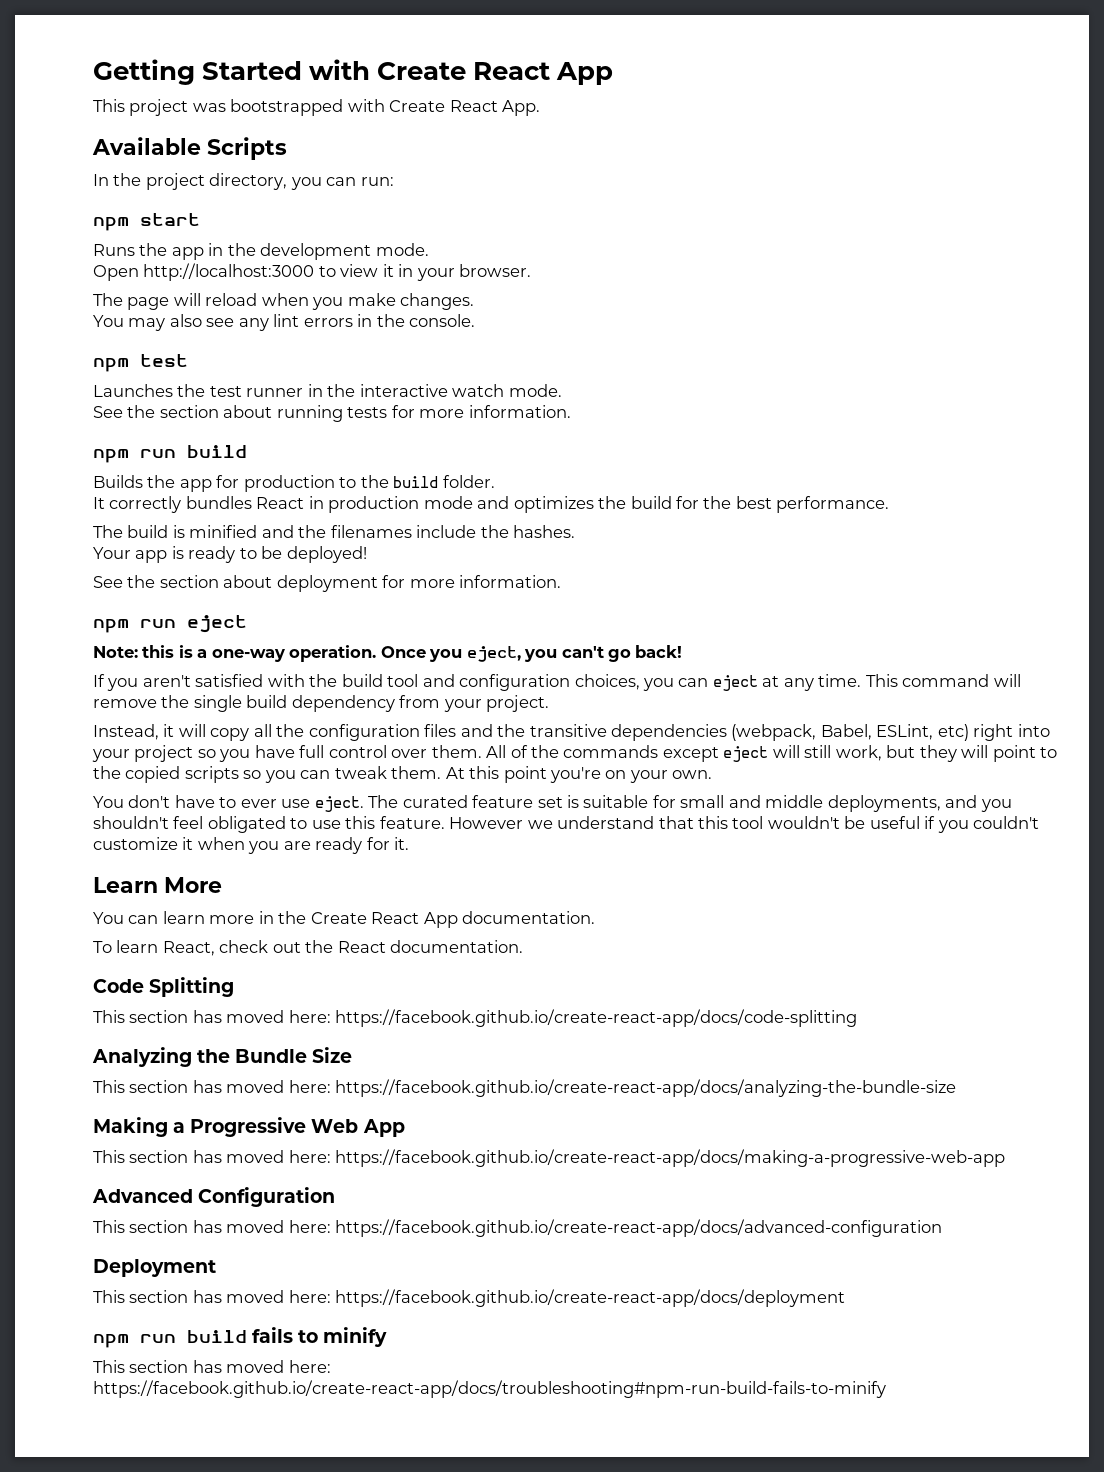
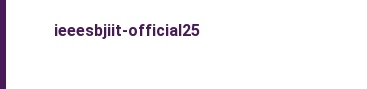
[93,59,614,85] [93,99,541,116] [92,137,287,160] [93,173,394,190] [93,213,200,231] [93,243,429,260] [93,263,532,281] [93,293,475,310] [93,314,476,331] [93,354,188,372] [93,384,562,397] [93,405,571,422] [93,445,247,463] [93,475,495,492] [93,496,890,513] [93,525,576,538] [93,546,367,563] [93,575,562,592] [93,615,247,633] [93,645,683,662] [93,674,1021,691] [93,695,550,712] [93,724,1050,741] [92,745,1058,762] [93,766,713,783] [93,795,1012,812] [93,816,1040,833] [93,837,410,854] [93,877,222,893] [93,911,596,928] [93,940,524,956] [93,977,235,997] [93,1009,858,1027] [92,1047,353,1067] [93,1079,957,1097] [93,1117,405,1137] [93,1149,1006,1167] [92,1187,336,1207] [93,1219,943,1237] [93,1259,216,1277] [93,1289,846,1307] [93,1327,388,1348] [93,1360,331,1373] [93,1380,886,1398] Getting Started with Create React App // This project was bootstrapped with Create React App. // Available Scripts // In the project directory, you can run: // npm start // Runs the app in the development mode. // Open http://localhost:3000 to view it in your browser. // The page will reload when you make changes. // You may also see any lint errors in the console. // npm test // Launches the test runner in the interactive watch mode. // See the section about running tests for more information. // npm run build // Builds the app for production to the build folder. // It correctly bundles React in production mode and optimizes the build for the best performance. // The build is minified and the filenames include the hashes. // Your app is ready to be deployed! // See the section about deployment for more information. // npm run eject // Note: this is a one-way operation. Once you eject, you can't go back! // If you aren't satisfied with the build tool and configuration choices, you can eject at any time. This command will remove the single build dependency from your project. // Instead, it will copy all the configuration files and the transitive dependencies (webpack, Babel, ESLint, etc) right into your project so you have full control over them. All of the commands except eject will still work, but they will point to the copied scripts so you can tweak them. At this point you're on your own. // You don't have to ever use eject. The curated feature set is suitable for small and middle deployments, and you shouldn't feel obligated to use this feature. However we understand that this tool wouldn't be useful if you couldn't customize it when you are ready for it. // Learn More // You can learn more in the Create React App documentation. // To learn React, check out the React documentation. // Code Splitting // This section has moved here: https://facebook.github.io/create-react-app/docs/code-splitting // Analyzing the Bundle Size // This section has moved here: https://facebook.github.io/create-react-app/docs/analyzing-the-bundle-size // Making a Progressive Web App // This section has moved here: https://facebook.github.io/create-react-app/docs/making-a-progressive-web-app // Advanced Configuration // This section has moved here: https://facebook.github.io/create-react-app/docs/advanced-configuration // Deployment // This section has moved here: https://facebook.github.io/create-react-app/docs/deployment // npm run build fails to minify // This section has moved here: https://facebook.github.io/create-react-app/docs/troubleshooting#npm-run-build-fails-to-minify -> [54,24,200,39] ieeesbjiit-official25

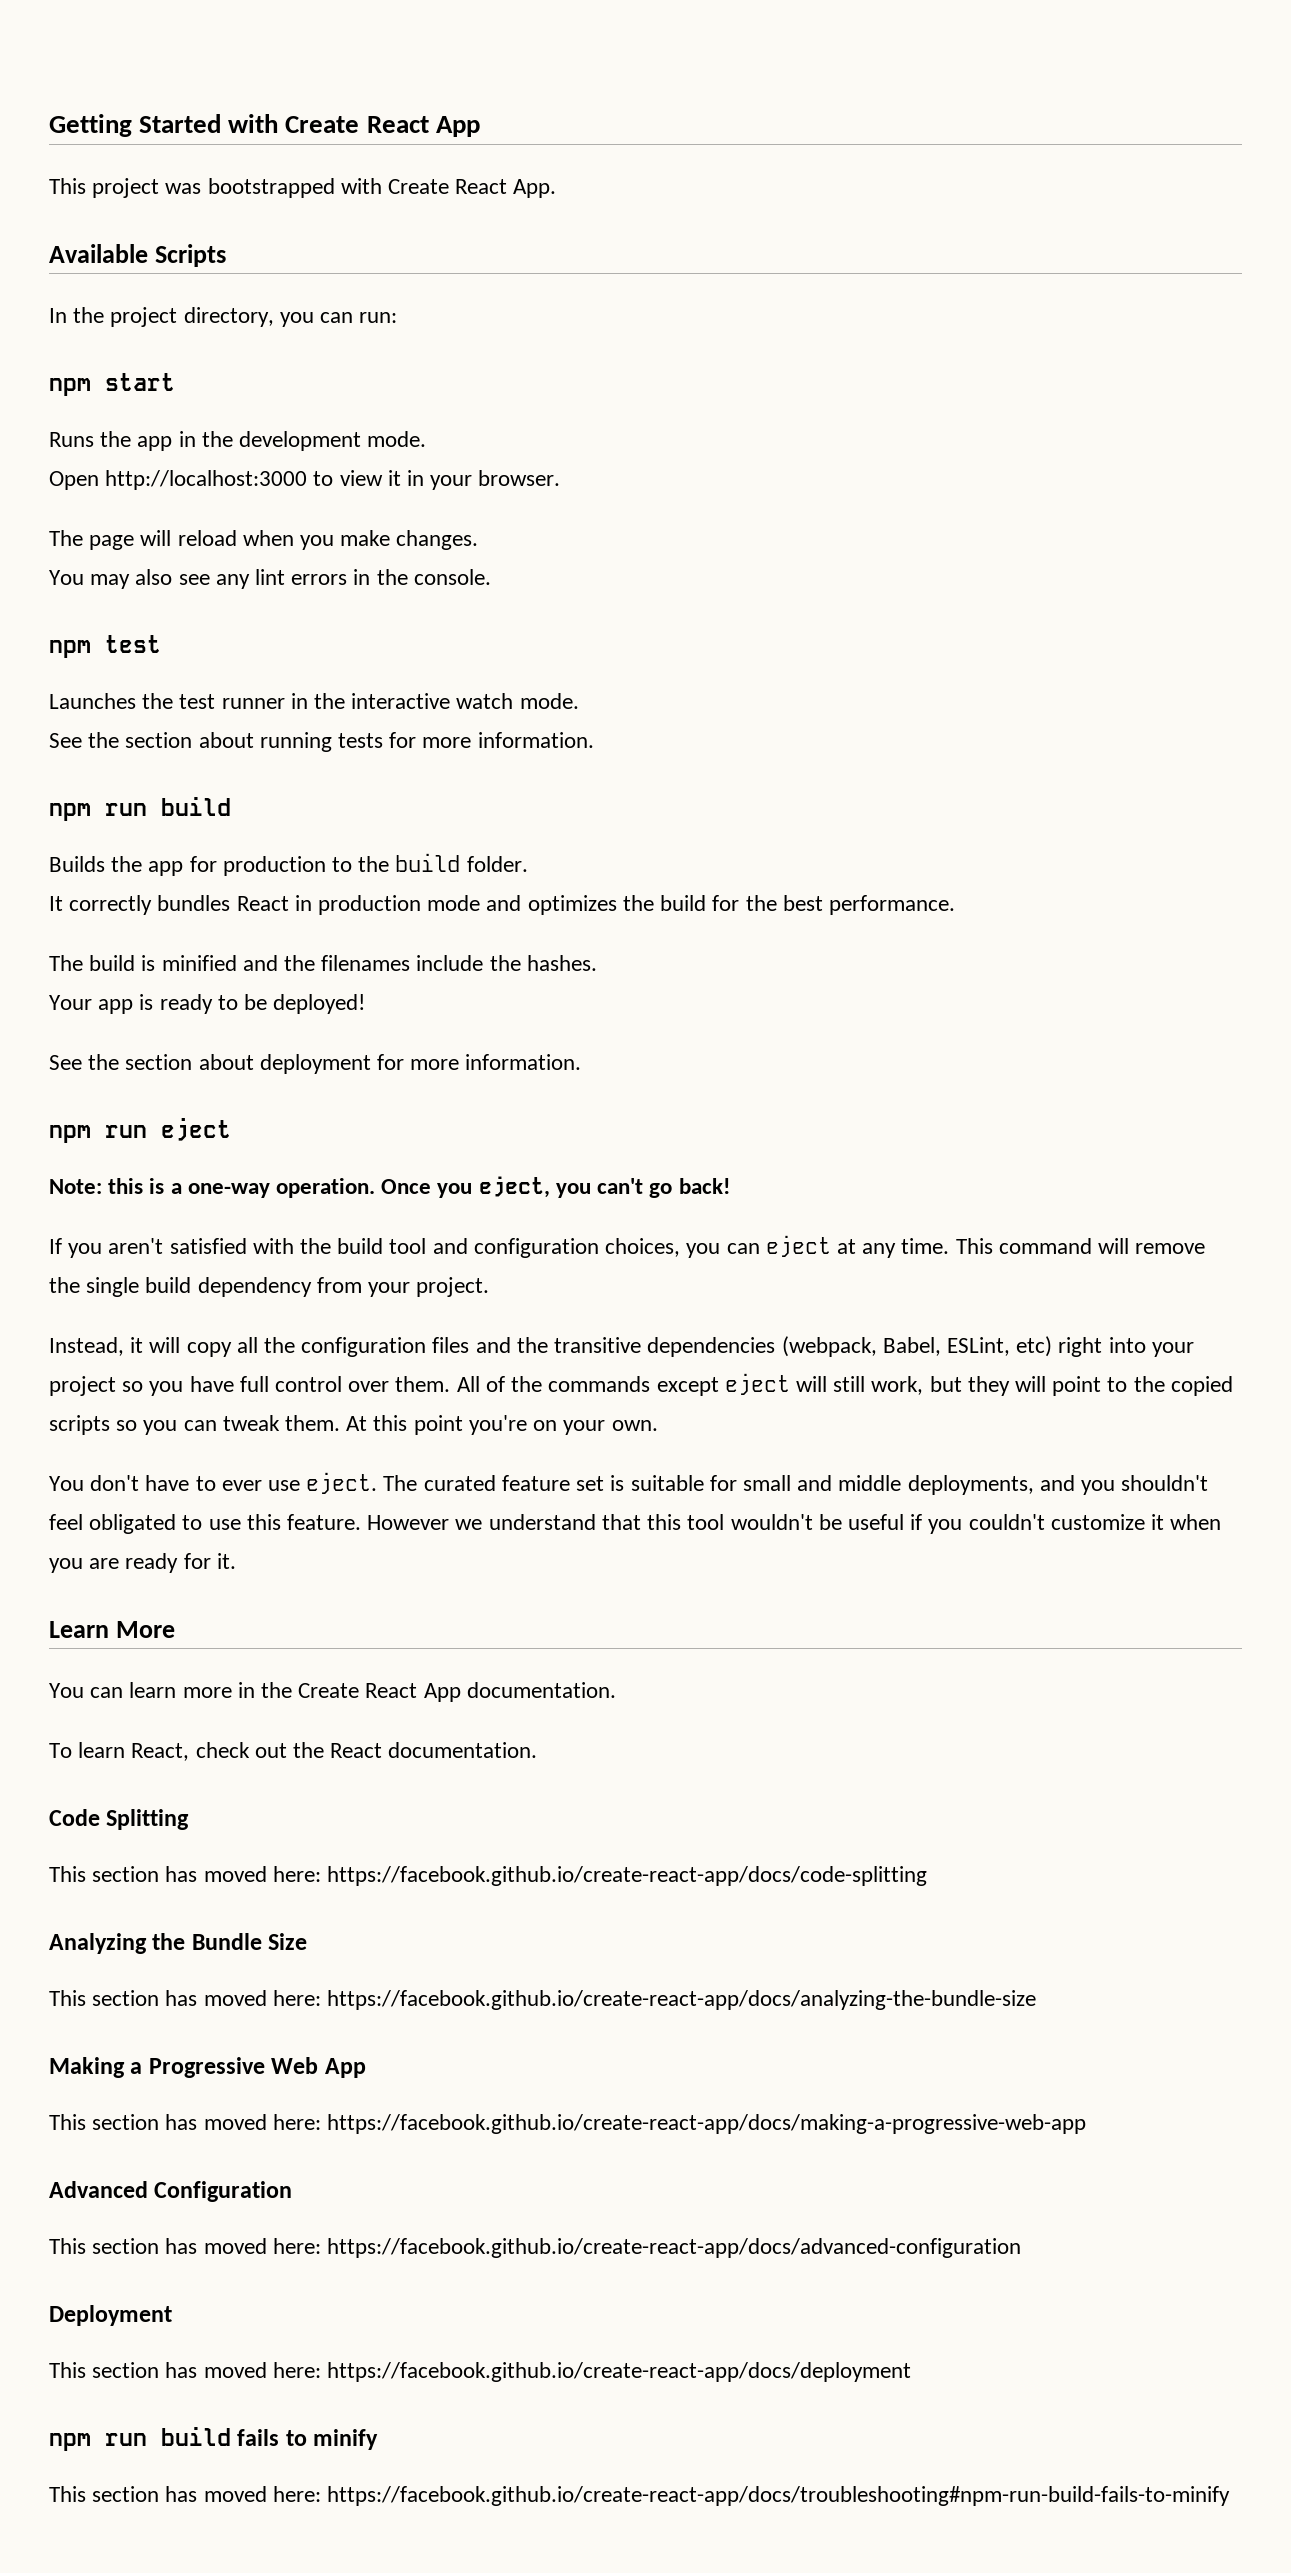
[54,24,200,39] ieeesbjiit-official25 -> [49,114,480,137] [49,178,557,198] [49,244,226,267] [49,307,398,327] [49,373,175,396] [49,431,427,451] [49,470,561,490] [49,530,479,550] [49,569,491,589] [49,635,161,658] [49,693,579,709] [49,732,594,752] [49,797,231,821] [49,853,528,876] [49,895,955,915] [49,955,597,971] [49,994,366,1014] [49,1054,582,1074] [49,1118,231,1143] [49,1176,730,1198] [49,1235,1206,1258] [49,1277,490,1297] [49,1336,1194,1357] [49,1373,1233,1396] [49,1415,658,1435] [49,1472,1209,1495] [49,1514,1222,1534] [49,1553,236,1573] [49,1621,175,1638] [49,1682,616,1702] [49,1742,538,1761] [49,1809,190,1830] [49,1866,928,1886] [49,1933,308,1954] [49,1990,1037,2010] [49,2057,366,2078] [49,2114,1087,2134] [49,2181,293,2202] [49,2238,1022,2258] [49,2305,172,2326] [49,2362,912,2382] [49,2427,379,2451] [49,2486,1231,2506] Getting Started with Create React App // This project was bootstrapped with Create React App. // Available Scripts // In the project directory, you can run: // npm start // Runs the app in the development mode. // Open http://localhost:3000 to view it in your browser. // The page will reload when you make changes. // You may also see any lint errors in the console. // npm test // Launches the test runner in the interactive watch mode. // See the section about running tests for more information. // npm run build // Builds the app for production to the build folder. // It correctly bundles React in production mode and optimizes the build for the best performance. // The build is minified and the filenames include the hashes. // Your app is ready to be deployed! // See the section about deployment for more information. // npm run eject // Note: this is a one-way operation. Once you eject, you can't go back! // If you aren't satisfied with the build tool and configuration choices, you can eject at any time. This command will remove the single build dependency from your project. // Instead, it will copy all the configuration files and the transitive dependencies (webpack, Babel, ESLint, etc) right into your project so you have full control over them. All of the commands except eject will still work, but they will point to the copied scripts so you can tweak them. At this point you're on your own. // You don't have to ever use eject. The curated feature set is suitable for small and middle deployments, and you shouldn't feel obligated to use this feature. However we understand that this tool wouldn't be useful if you couldn't customize it when you are ready for it. // Learn More // You can learn more in the Create React App documentation. // To learn React, check out the React documentation. // Code Splitting // This section has moved here: https://facebook.github.io/create-react-app/docs/code-splitting // Analyzing the Bundle Size // This section has moved here: https://facebook.github.io/create-react-app/docs/analyzing-the-bundle-size // Making a Progressive Web App // This section has moved here: https://facebook.github.io/create-react-app/docs/making-a-progressive-web-app // Advanced Configuration // This section has moved here: https://facebook.github.io/create-react-app/docs/advanced-configuration // Deployment // This section has moved here: https://facebook.github.io/create-react-app/docs/deployment // npm run build fails to minify // This section has moved here: https://facebook.github.io/create-react-app/docs/troubleshooting#npm-run-build-fails-to-minify

